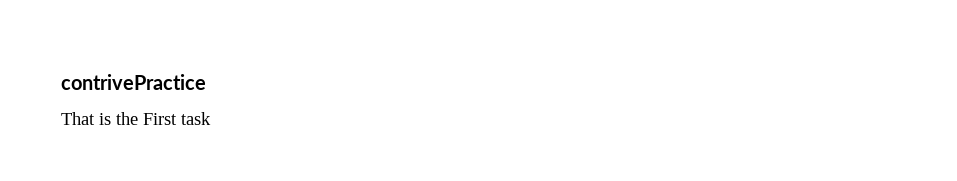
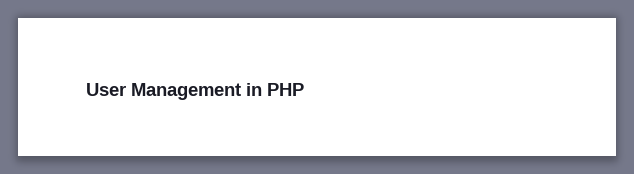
[61,74,206,90] [61,112,211,125] contrivePractice // That is the First task -> [86,83,304,100] User Management in PHP

